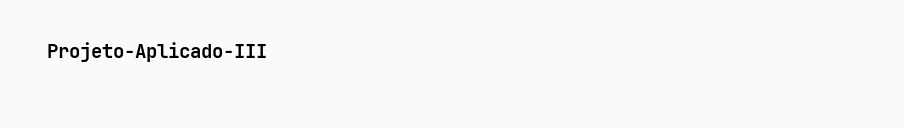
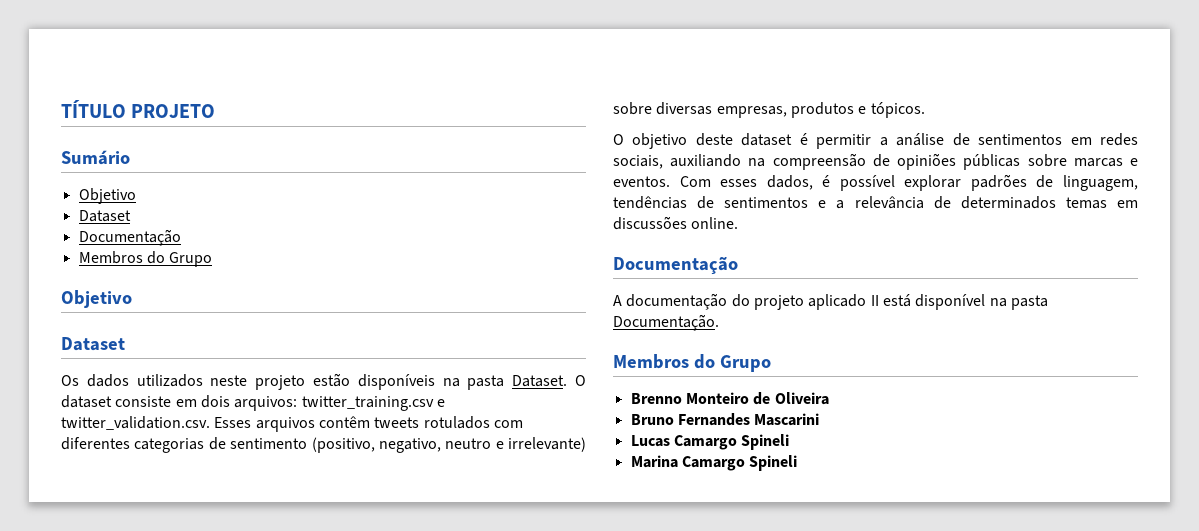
[47,42,267,62] Projeto-Aplicado-III -> [61,100,216,118] [61,150,130,165] [78,188,136,204] [78,210,131,222] [78,229,181,246] [78,251,213,267] [61,290,132,308] [61,337,125,351] [61,373,586,390] [61,395,445,411] [61,416,523,432] [61,437,586,453] [613,102,925,118] [613,133,1138,149] [613,153,1138,170] [613,174,1138,191] [613,196,1138,209] [613,216,739,230] [613,256,738,275] [613,293,1048,310] [613,314,719,331] [613,354,771,372] [630,392,829,405] [630,413,820,426] [630,434,790,450] [630,455,798,471] TÍTULO PROJETO // Sumário // Objetivo // Dataset // Documentação // Membros do Grupo // Objetivo // Dataset // Os dados utilizados neste projeto estão disponíveis na pasta Dataset. O dataset consiste em dois arquivos: twitter_training.csv e twitter_validation.csv. Esses arquivos contêm tweets rotulados com diferentes categorias de sentimento (positivo, negativo, neutro e irrelevante) sobre diversas empresas, produtos e tópicos. // O objetivo deste dataset é permitir a análise de sentimentos em redes sociais, auxiliando na compreensão de opiniões públicas sobre marcas e eventos. Com esses dados, é possível explorar padrões de linguagem, tendências de sentimentos e a relevância de determinados temas em discussões online. // Documentação // A documentação do projeto aplicado II está disponível na pasta Documentação. // Membros do Grupo // Brenno Monteiro de Oliveira // Bruno Fernandes Mascarini // Lucas Camargo Spineli // Marina Camargo Spineli

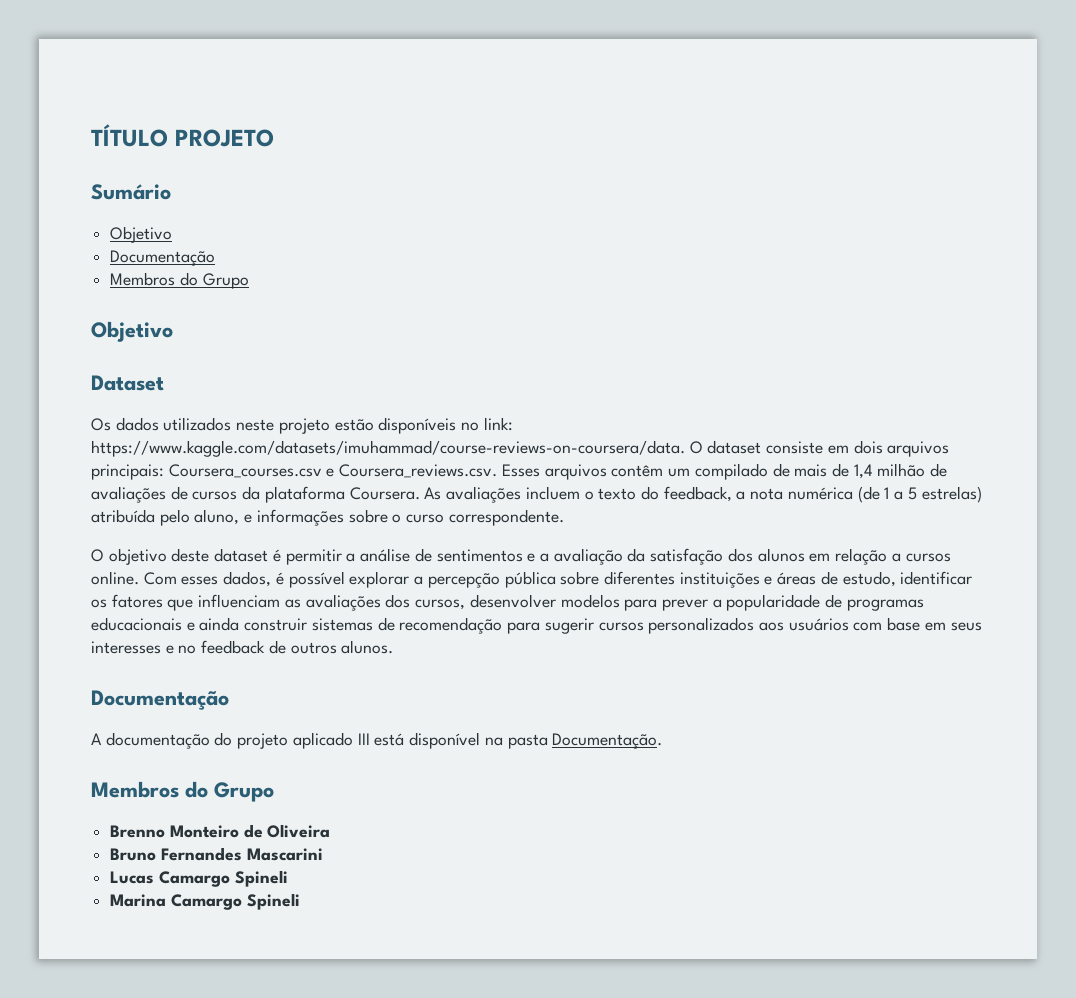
[78,210,131,222] // Dataset -> (173, 234) none
[442,375,568,390] na pasta Dataset. -> [461,417,513,431] [91,440,685,457] no link: https://www.kaggle.com/datasets/imuhammad/course-reviews-on-coursera/data.
[234,396,445,411] [61,416,523,432] [61,437,586,453] [613,102,925,118] arquivos: twitter_training.csv e twitter_validation.csv. Esses arquivos contêm tweets rotulados com diferentes categorias de sentimento (positivo, negativo, neutro e irrelevante) sobre diversas empresas, produtos e tópicos. -> [887,441,950,457] [91,463,948,480] [91,486,982,503] [91,509,564,526] arquivos principais: Coursera_courses.csv e Coursera_reviews.csv. Esses arquivos contêm um compilado de mais de 1,4 milhão de avaliações de cursos da plataforma Coursera. As avaliações incluem o texto do feedback, a nota numérica (de 1 a 5 estrelas) atribuída pelo aluno, e informações sobre o curso correspondente.
[1070,133,1138,146] [613,153,1138,170] [613,176,670,187] em redes sociais, auxiliando na compreensão de opiniões públicas sobre marcas e eventos. -> [527,548,951,565] [91,571,139,585] e a avaliação da satisfação dos alunos em relação a cursos online.
[970,174,1138,191] [613,196,1138,209] [613,216,739,230] padrões de linguagem, tendências de sentimentos e a relevância de determinados temas em discussões online. -> [414,571,973,588] [91,594,924,611] [91,617,982,634] [91,640,394,654] a percepção pública sobre diferentes instituições e áreas de estudo, identificar os fatores que influenciam as avaliações dos cursos, desenvolver modelos para prever a popularidade de programas educacionais e ainda construir sistemas de recomendação para sugerir cursos personalizados aos usuários com base em seus interesses e no feedback de outros alunos.
[870,295,879,306] II -> [357,733,370,745] III

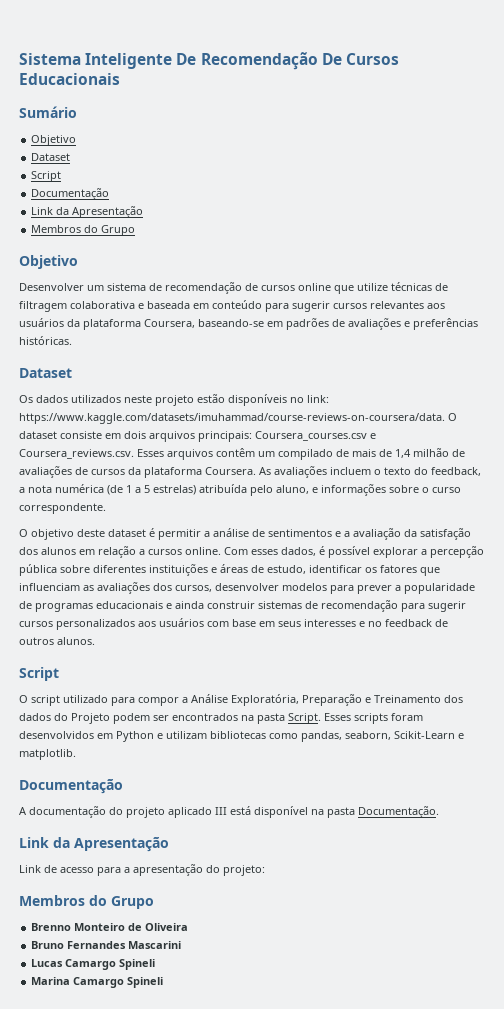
[91,124,274,147] TÍTULO PROJETO -> [19,52,399,70] [19,73,120,85] Sistema Inteligente De Recomendação De Cursos Educacionais
[110,250,216,266] // Documentação -> [31,153,71,161] [31,171,62,182] [31,188,110,200] [31,206,144,218] // Dataset // Script // Documentação // Link da Apresentação
(173, 331) none -> [19,282,448,294] [19,300,445,312] [19,318,478,330] [19,336,72,345] // Desenvolver um sistema de recomendação de cursos online que utilize técnicas de filtragem colaborativa e baseada em conteúdo para sugerir cursos relevantes aos usuários da plataforma Coursera, baseando-se em padrões de avaliações e preferências históricas.
(394, 647) none -> [19,667,59,681] [19,694,463,706] [19,713,423,724] [19,731,464,742] [19,749,76,760] // Script // O script utilizado para compor a Análise Exploratória, Preparação e Treinamento dos dados do Projeto podem ser encontrados na pasta Script. Esses scripts foram desenvolvidos em Python e utilizam bibliotecas como pandas, seaborn, Scikit-Learn e matplotlib.
(663, 741) none -> [19,837,169,852] [19,864,265,876] // Link da Apresentação // Link de acesso para a apresentação do projeto:

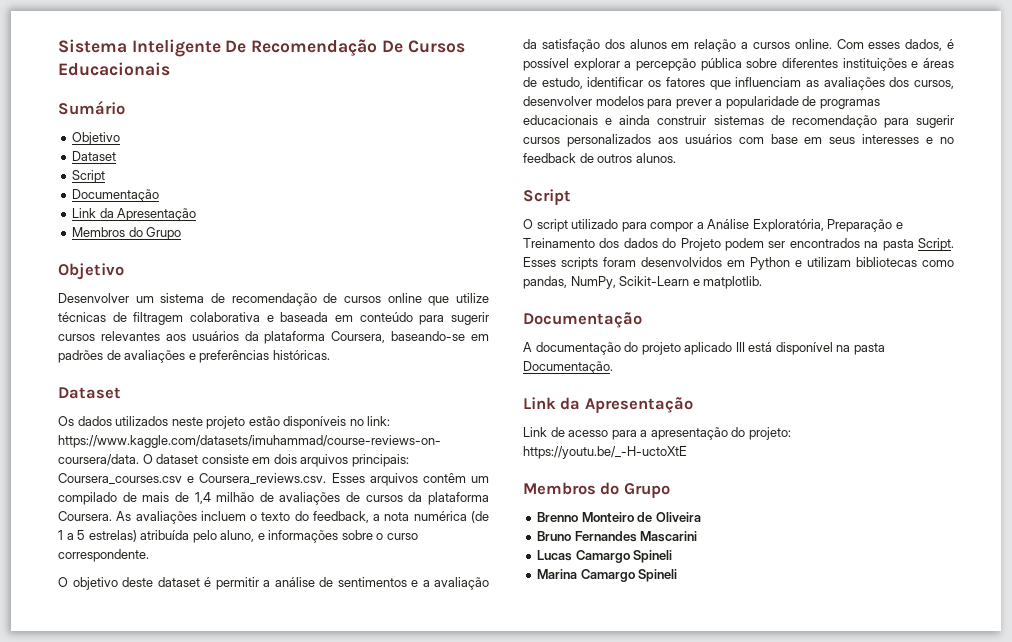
[345,731,391,740] seaborn, -> [570,276,616,289] NumPy,
(265, 870) none -> [523,446,687,459] https://youtu.be/_-H-uctoXtE

